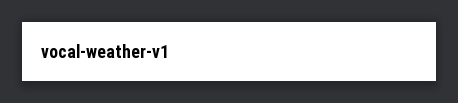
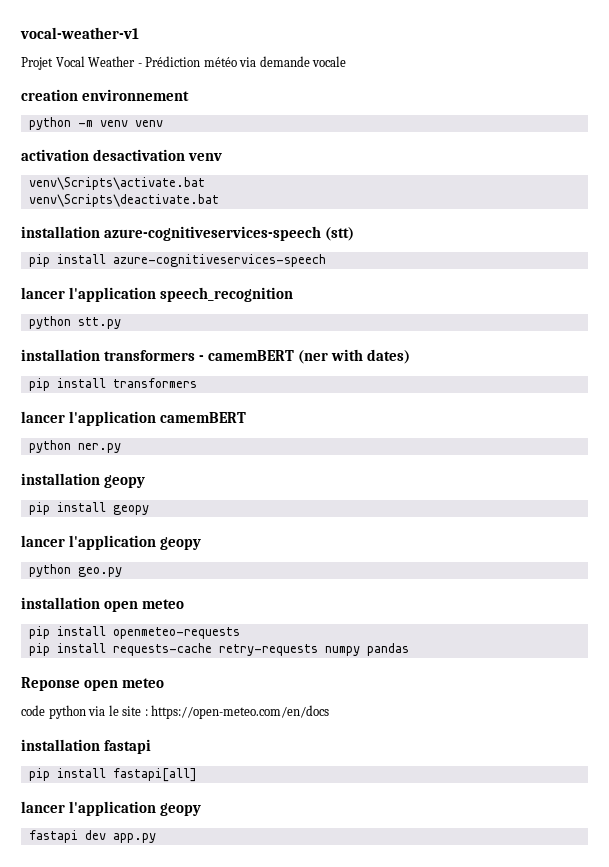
(169, 51) none -> [21,56,347,70] [21,89,189,101] [28,117,163,130] [21,149,222,161] [28,177,205,190] [28,194,219,207] [21,226,354,241] [28,254,326,267] [21,287,294,302] [28,316,121,329] [21,349,411,364] [28,378,197,391] [21,411,247,426] [28,440,121,453] [21,473,146,488] [28,502,149,515] [21,535,202,550] [28,564,122,577] [21,597,185,612] [28,626,240,639] [28,643,409,656] [21,677,165,691] [21,705,330,719] [21,739,152,754] [28,768,197,782] [21,801,202,816] [28,830,156,843] // Projet Vocal Weather - Prédiction météo via demande vocale // creation environnement // python -m venv venv // activation desactivation venv // venv\Scripts\activate.bat // venv\Scripts\deactivate.bat // installation azure-cognitiveservices-speech (stt) // pip install azure-cognitiveservices-speech // lancer l'application speech_recognition // python stt.py // installation transformers - camemBERT (ner with dates) // pip install transformers // lancer l'application camemBERT // python ner.py // installation geopy // pip install geopy // lancer l'application geopy // python geo.py // installation open meteo // pip install openmeteo-requests // pip install requests-cache retry-requests numpy pandas // Reponse open meteo // code python via le site : https://open-meteo.com/en/docs // installation fastapi // pip install fastapi[all] // lancer l'application geopy // fastapi dev app.py

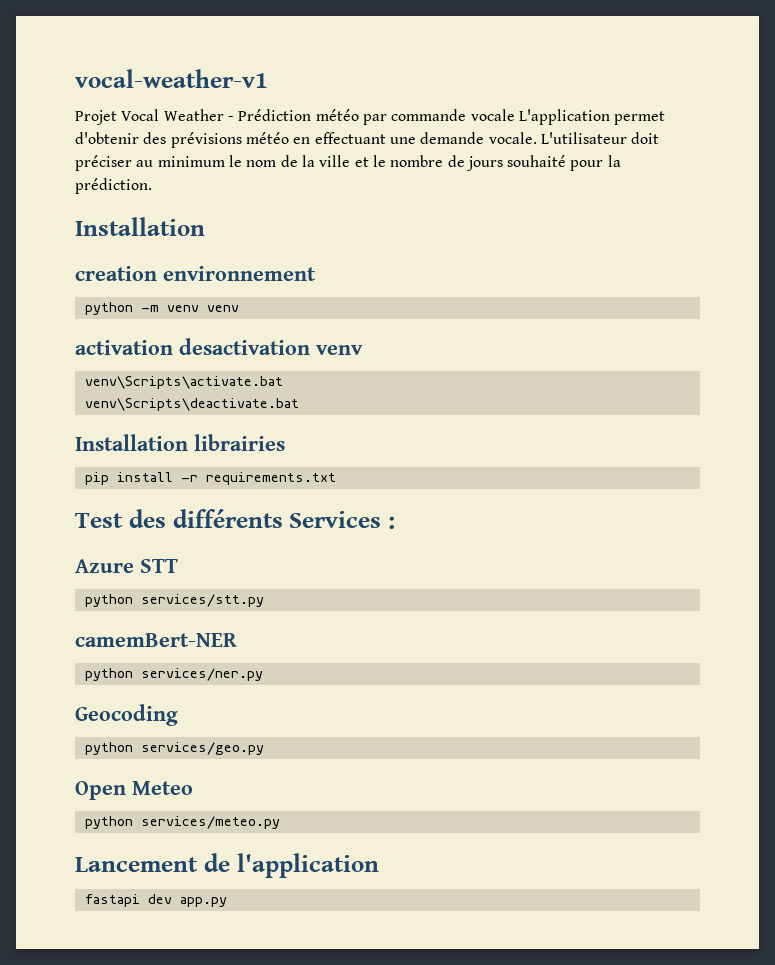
[239,56,347,67] via demande vocale -> [362,109,666,125] [75,132,660,148] [75,155,621,171] [75,178,152,194] [75,217,205,236] par commande vocale L'application permet d'obtenir des prévisions météo en effectuant une demande vocale. L'utilisateur doit préciser au minimum le nom de la ville et le nombre de jours souhaité pour la prédiction. // Installation
[21,226,354,241] [28,254,326,267] [21,287,294,302] [28,316,121,329] [21,349,411,364] [28,378,197,391] [21,411,247,426] [28,440,121,453] [21,473,146,488] [28,502,149,515] [21,535,202,550] [28,564,122,577] [21,597,185,612] [28,626,240,639] [28,643,409,656] [21,677,165,691] [21,705,330,719] [21,739,152,754] [28,768,197,782] [21,801,202,816] installation azure-cognitiveservices-speech (stt) // pip install azure-cognitiveservices-speech // lancer l'application speech_recognition // python stt.py // installation transformers - camemBERT (ner with dates) // pip install transformers // lancer l'application camemBERT // python ner.py // installation geopy // pip install geopy // lancer l'application geopy // python geo.py // installation open meteo // pip install openmeteo-requests // pip install requests-cache retry-requests numpy pandas // Reponse open meteo // code python via le site : https://open-meteo.com/en/docs // installation fastapi // pip install fastapi[all] // lancer l'application geopy -> [75,434,285,451] [84,472,336,485] [75,509,395,529] [75,559,178,573] [84,594,264,607] [75,633,237,647] [84,668,263,681] [75,704,178,726] [84,742,264,755] [75,781,193,800] [84,816,280,829] [75,853,379,878] Installation librairies // pip install -r requirements.txt // Test des différents Services : // Azure STT // python services/stt.py // camemBert-NER // python services/ner.py // Geocoding // python services/geo.py // Open Meteo // python services/meteo.py // Lancement de l'application

